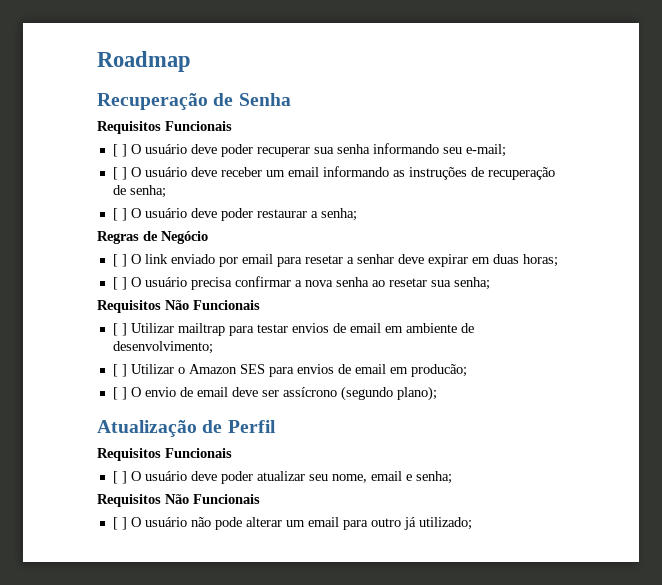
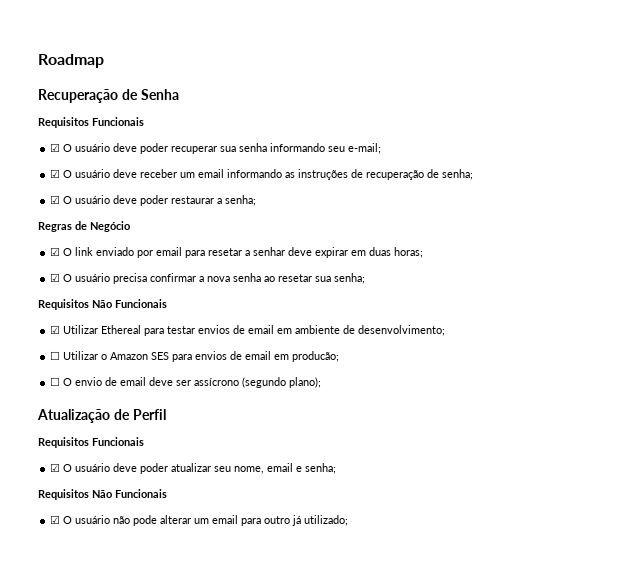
[112,144,127,157] [ ] -> [50,143,61,152] ☑
[112,167,127,180] [ ] -> [50,169,61,178] ☑
[112,208,127,221] [ ] -> [50,195,61,204] ☑
[112,254,127,267] [ ] -> [50,247,61,256] ☑
[112,277,127,290] [ ] -> [50,273,61,282] ☑
[112,323,225,336] [ ] Utilizar mailtrap -> [50,325,142,334] ☑ Utilizar Ethereal
[112,364,127,377] [ ] -> [50,351,61,360] ☐
[112,387,127,400] [ ] -> [50,377,61,386] ☐
[112,471,127,484] [ ] -> [50,463,61,472] ☑
[112,517,127,530] [ ] -> [50,515,61,524] ☑

